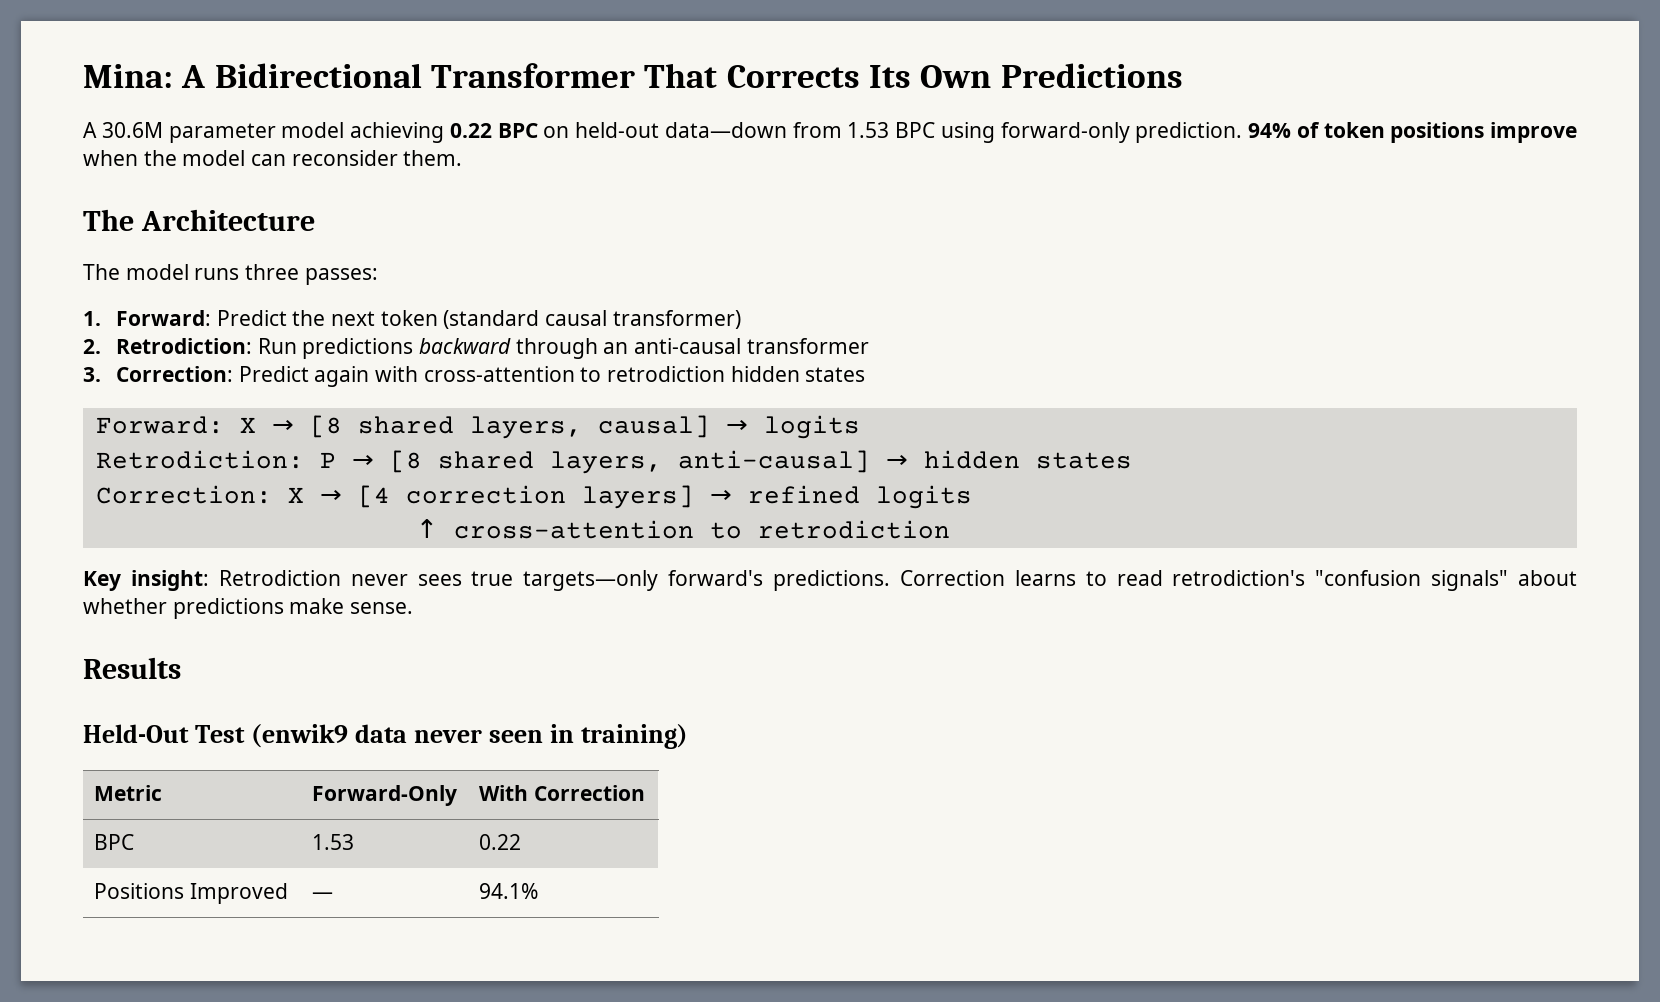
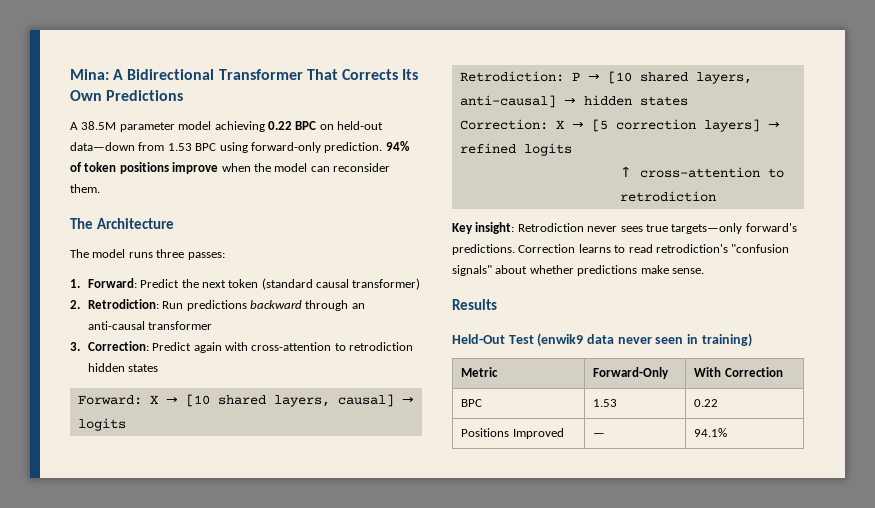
[101,122,163,138] 30.6M -> [81,121,117,130] 38.5M
[309,415,342,438] [8 -> [185,394,210,407] [10
[389,450,422,473] [8 -> [607,71,632,84] [10
[357,485,390,508] [4 -> [591,119,608,132] [5

